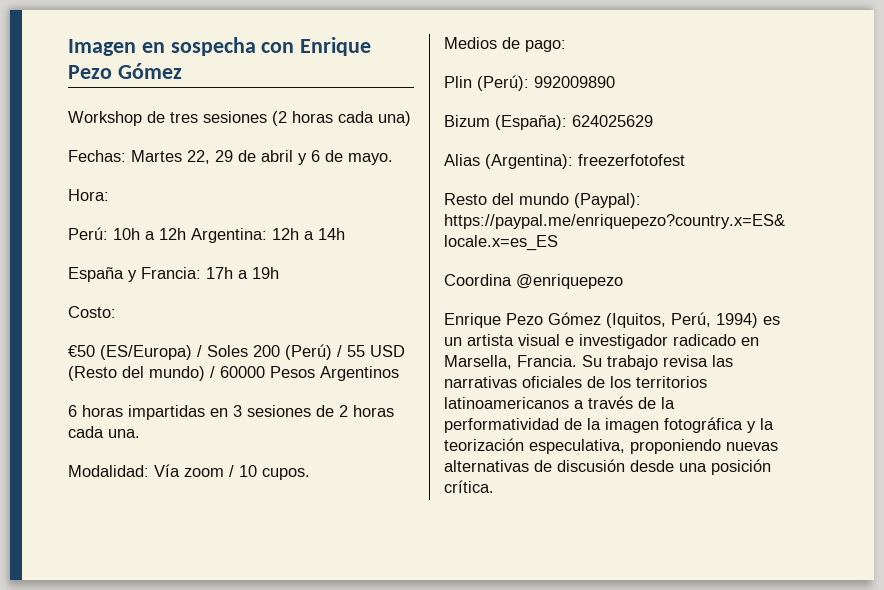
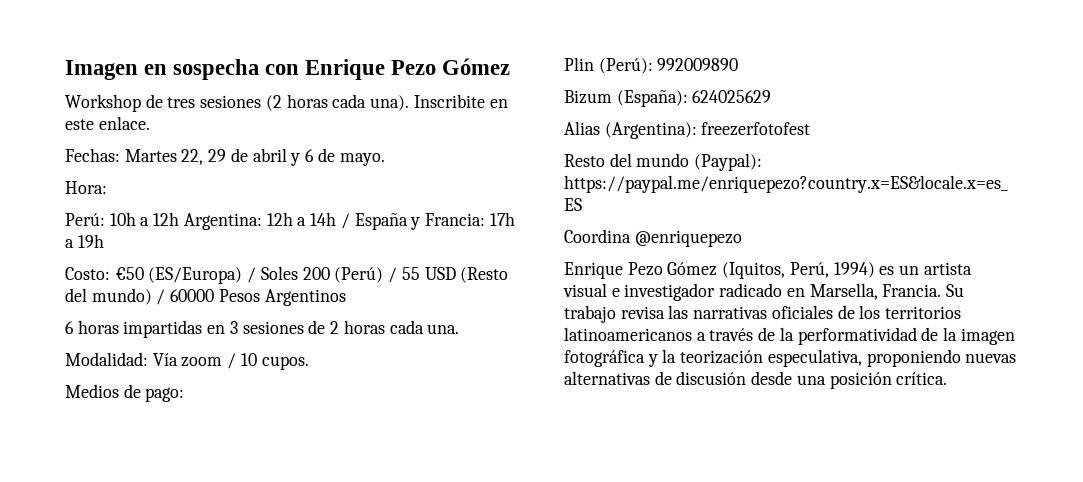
[378,111,411,126] una) -> [370,94,508,111] [65,116,150,130] una). Inscribite en este enlace.
(345, 234) // -> [340,213,350,229] /
(116, 312) // -> (110, 273) none

